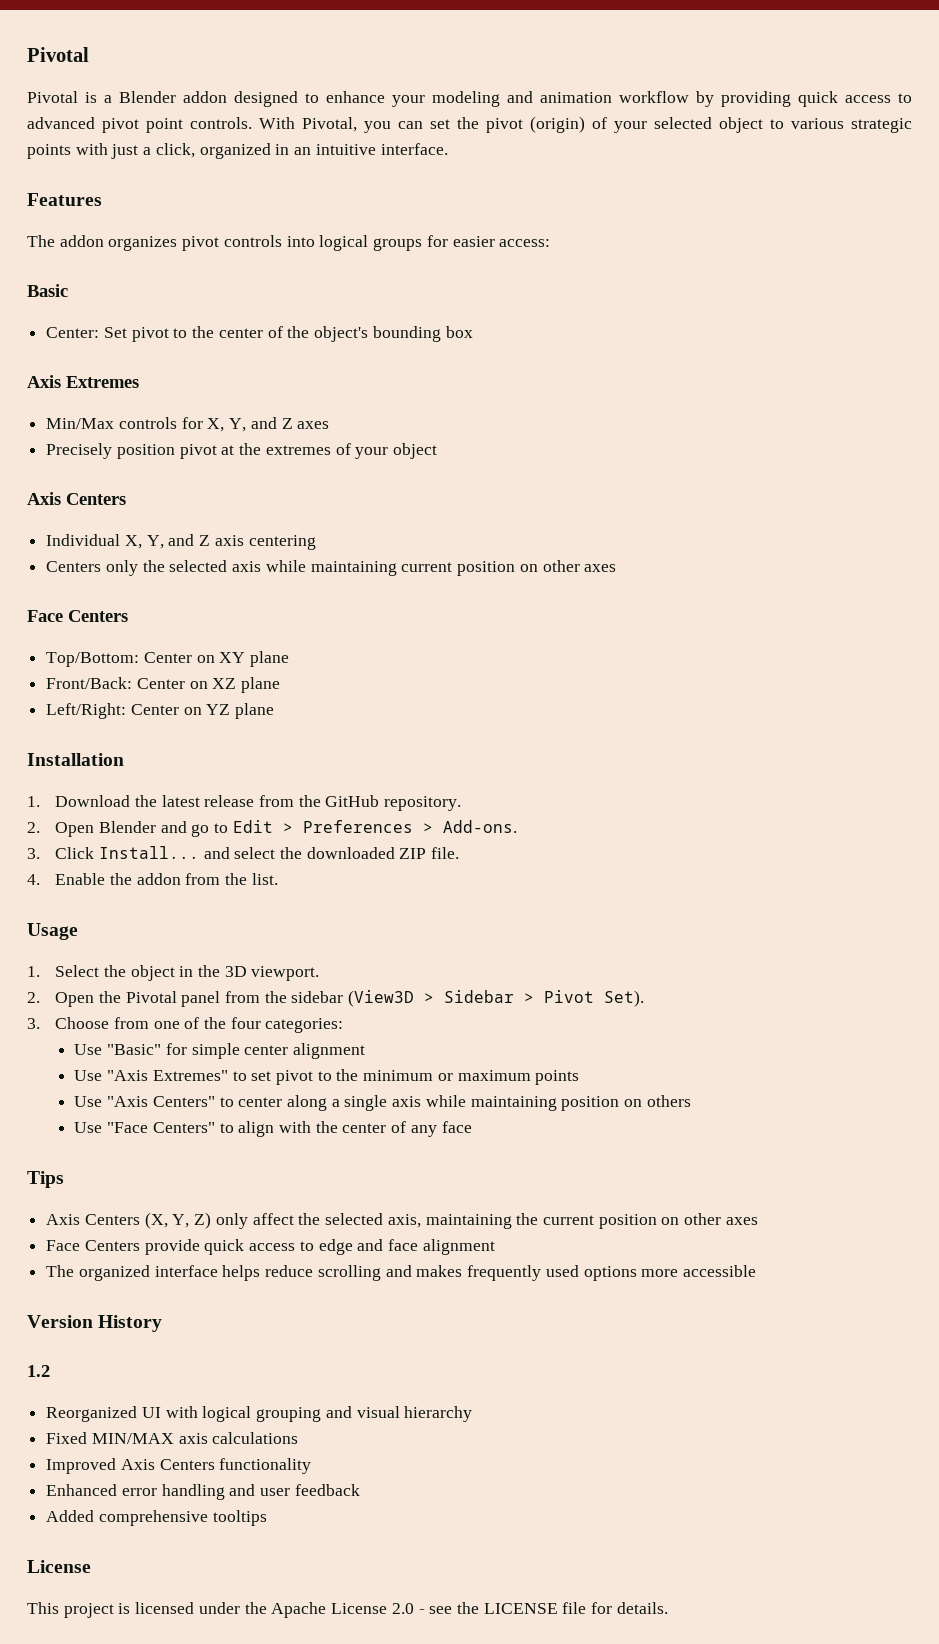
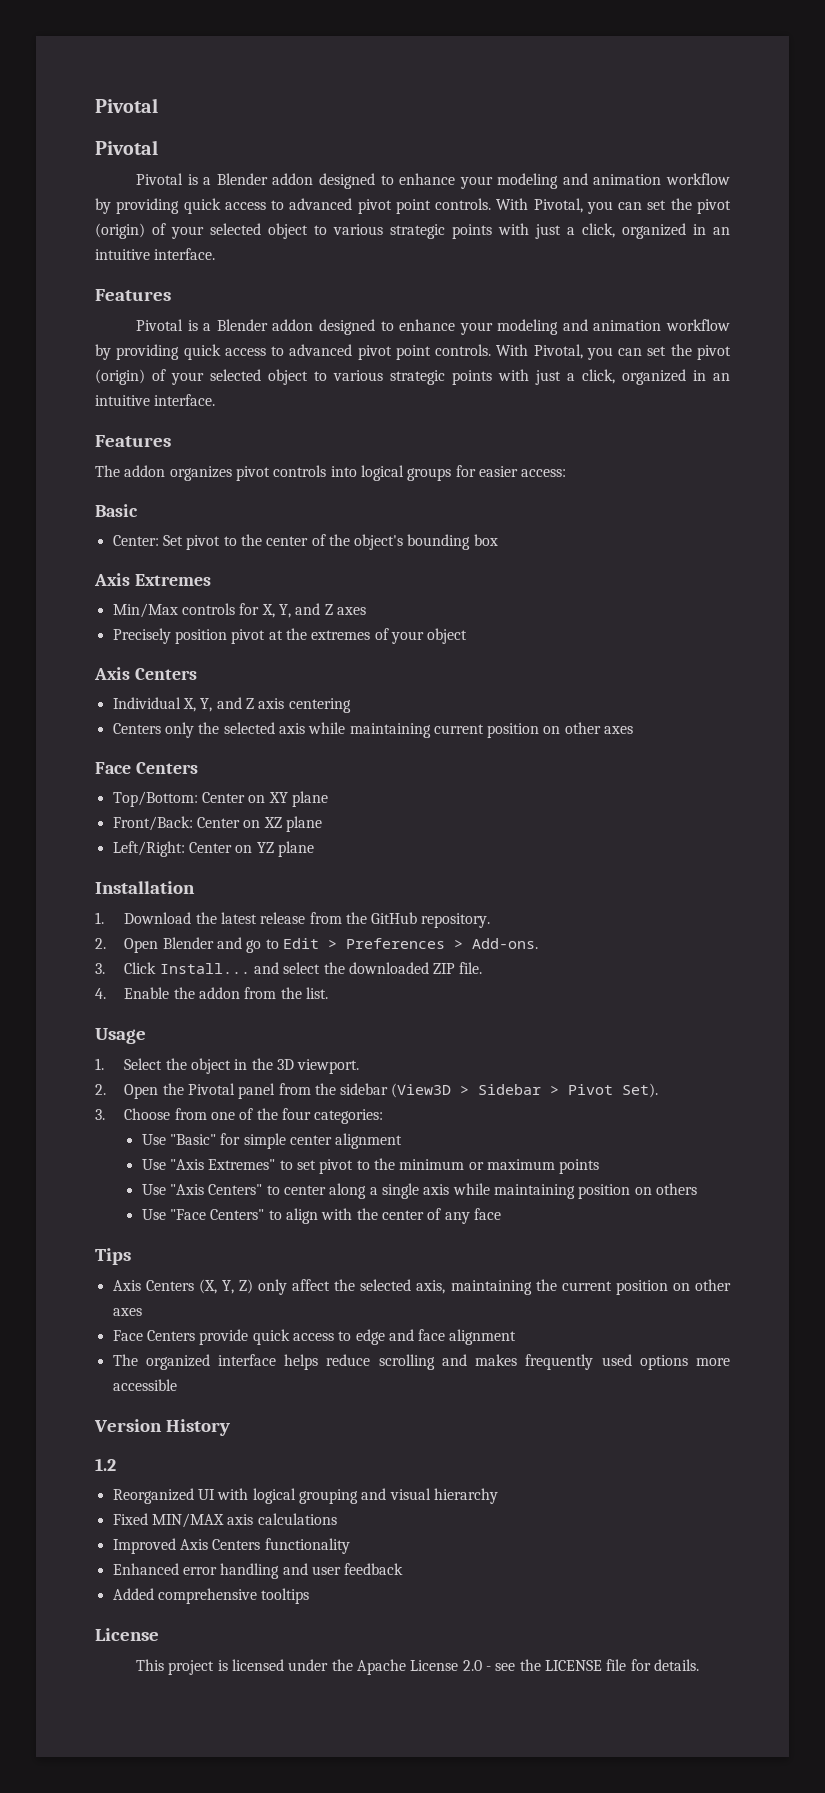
[27,47,89,62] [27,91,78,103] Pivotal // Pivotal -> [95,98,158,113] [95,140,158,155] [136,173,731,189] [95,198,731,214] [95,223,730,239] [95,248,216,260] [95,289,171,301] [136,319,184,331] Pivotal // Pivotal // Pivotal is a Blender addon designed to enhance your modeling and animation workflow by providing quick access to advanced pivot point controls. With Pivotal, you can set the pivot (origin) of your selected object to various strategic points with just a click, organized in an intuitive interface. // Features // Pivotal

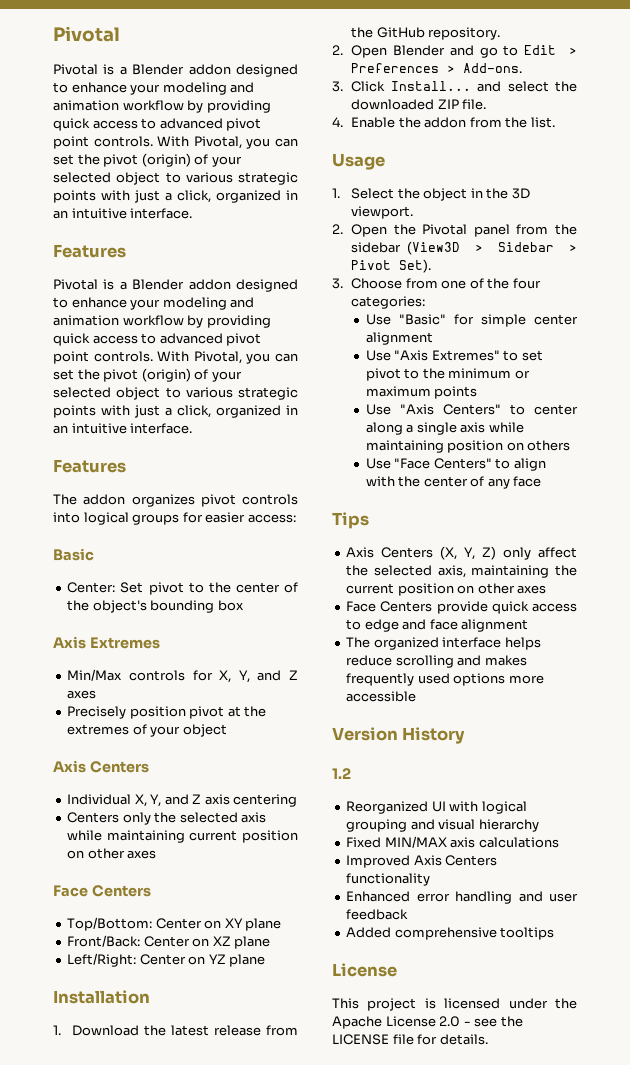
[95,98,158,113] [95,140,158,155] [136,173,184,185] Pivotal // Pivotal // Pivotal -> [53,26,120,42] [53,64,98,75] Pivotal // Pivotal

